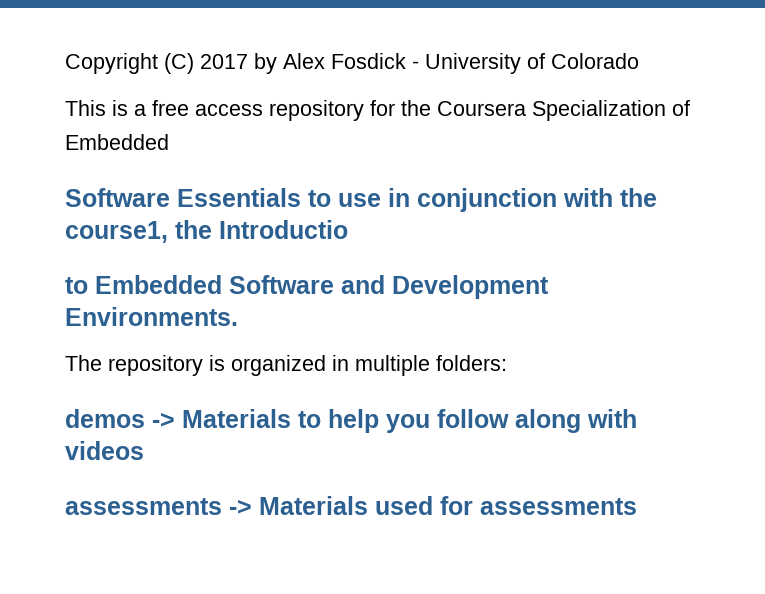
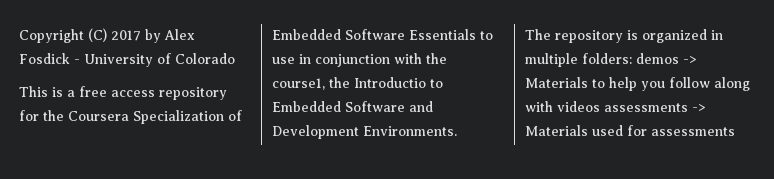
(169, 142) // -> (341, 34) none
(348, 229) // -> (426, 82) none
(507, 363) // -> (632, 58) none
(144, 450) // -> (600, 106) none

